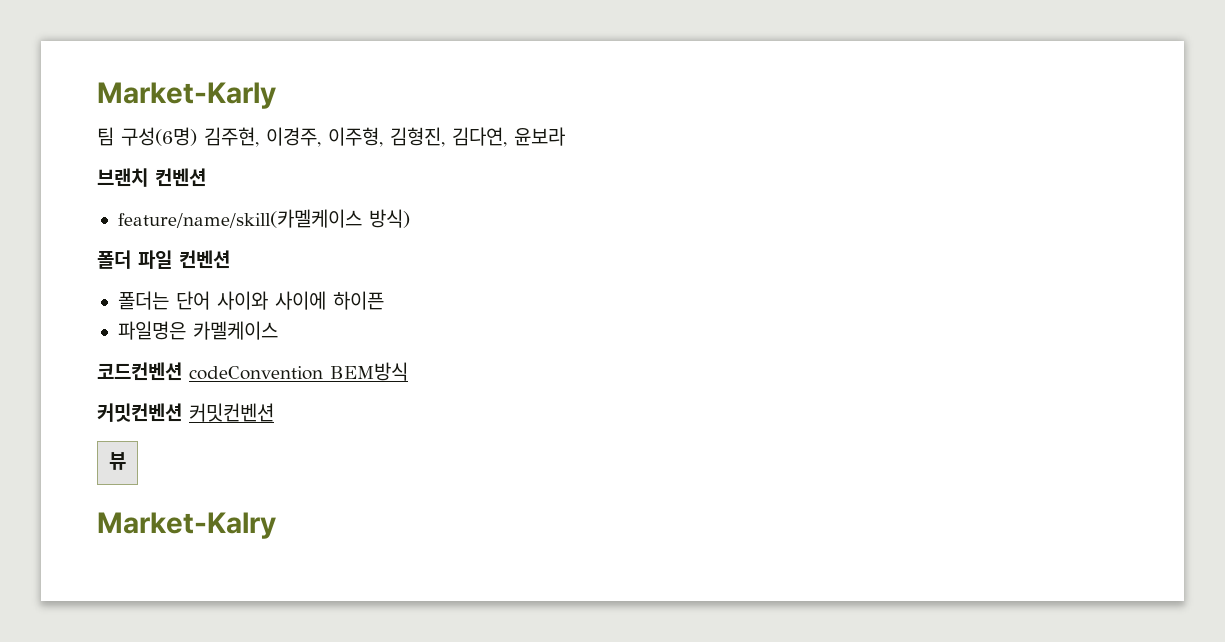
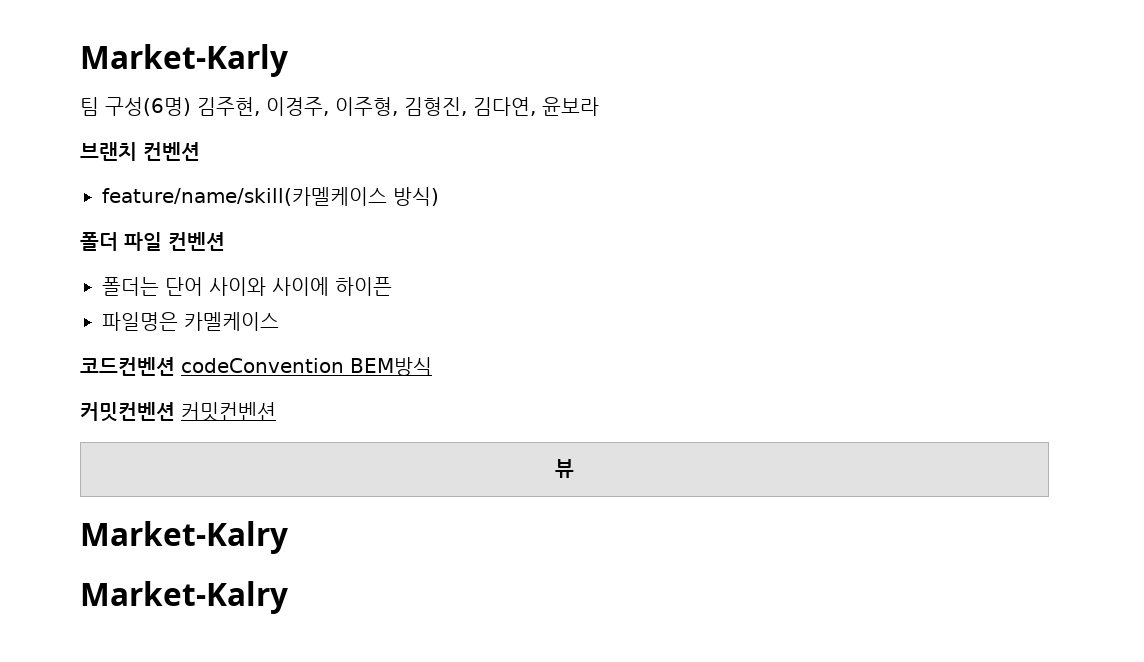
(276, 525) none -> [80,581,288,614] // Market-Kalry

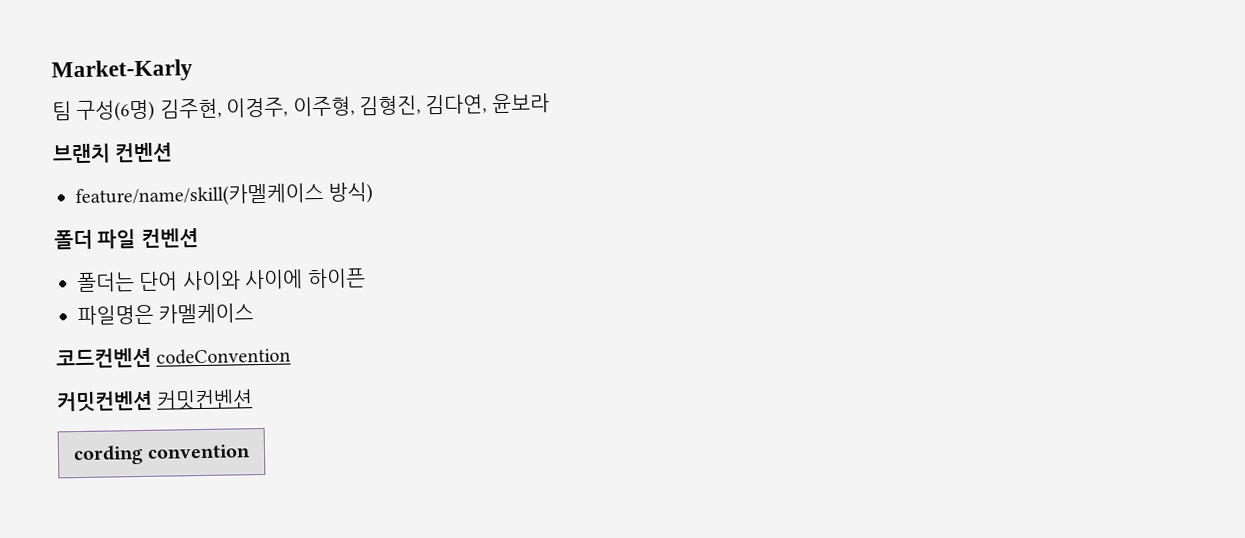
[350,357,432,376] BEM방식 -> (292, 356) none
[555,459,574,478] [80,521,288,554] [80,581,288,614] 뷰 // Market-Kalry // Market-Kalry -> [73,444,251,466] cording convention

